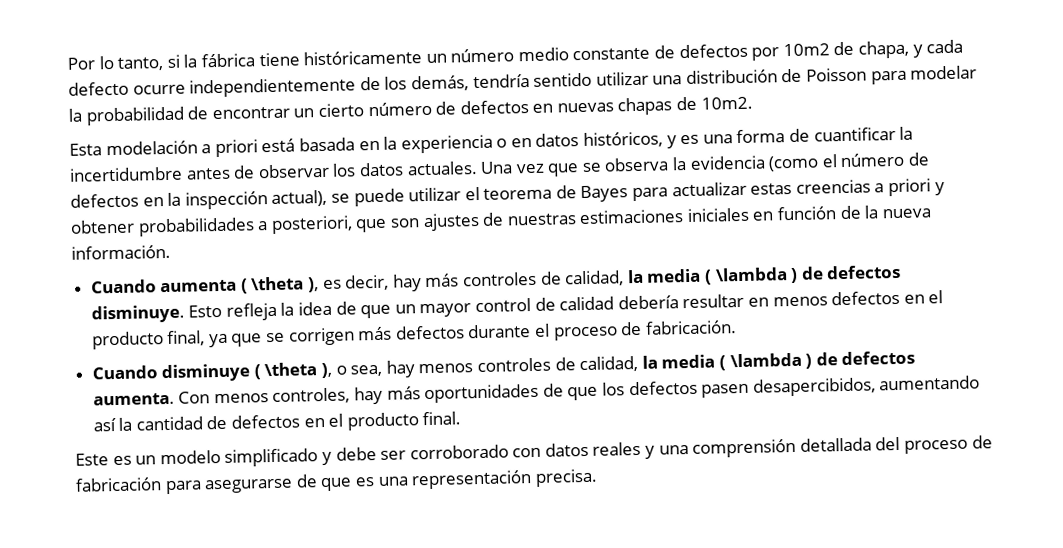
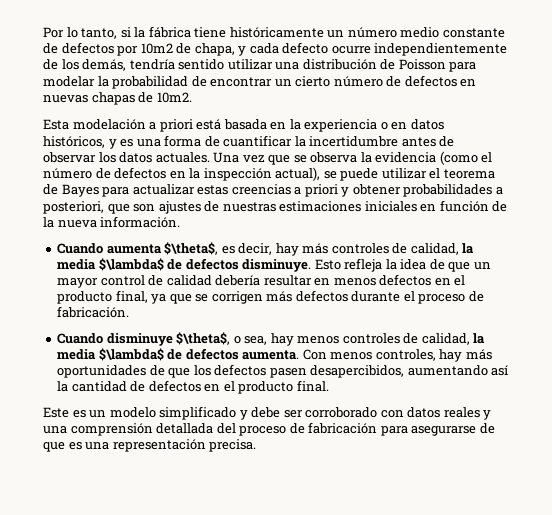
[240,276,320,294] ( \theta ), -> [164,242,219,255] $\theta$,
[703,267,799,285] ( \lambda ) -> [98,258,164,271] $\lambda$
[253,362,333,380] ( \theta ), -> [176,332,231,345] $\theta$,
[718,352,813,371] ( \lambda ) -> [98,348,164,361] $\lambda$

